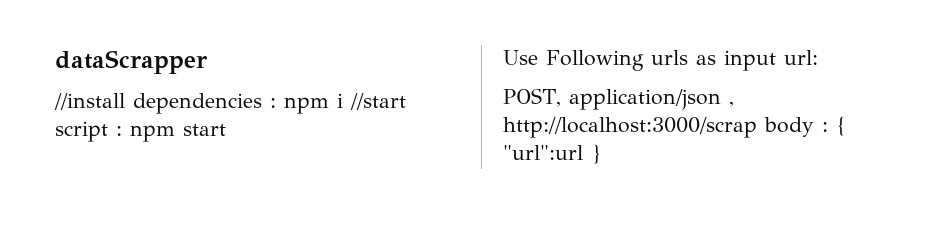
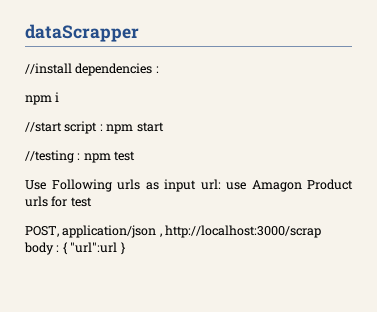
(276, 103) none -> (159, 69) //
(343, 100) none -> (60, 97) //
(226, 130) none -> [25,150,136,163] // //testing : npm test
(818, 57) none -> [226,179,353,192] [25,196,92,207] use Amagon Product urls for test

